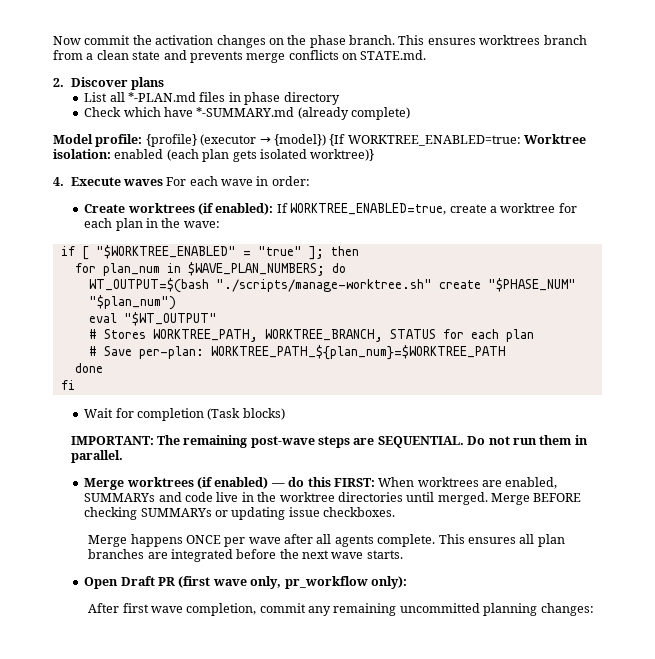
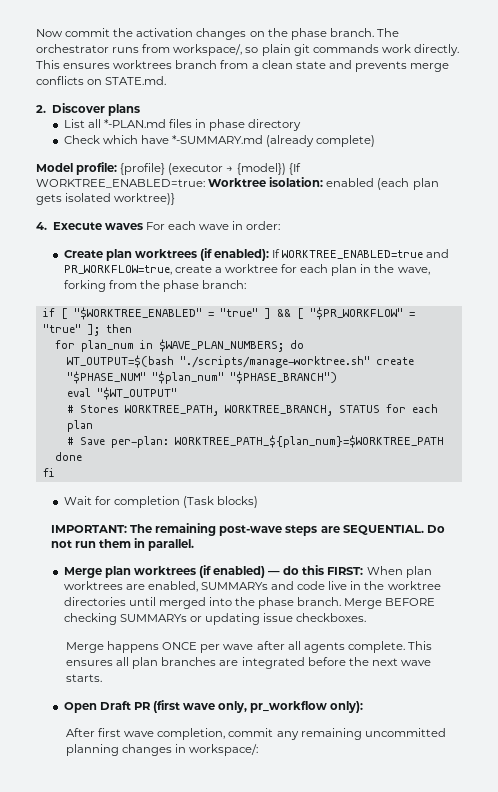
(395, 40) none -> [376,28,399,37] [36,44,459,56] The orchestrator runs from workspace/, so plain git commands work directly.
(126, 208) none -> [105,249,132,261] plan
[290,203,447,215] WORKTREE_ENABLED=true, -> [282,249,450,259] [63,265,172,275] WORKTREE_ENABLED=true and PR_WORKFLOW=true,
[183,221,220,228] wave: -> [397,267,430,275] [63,280,247,292] wave, forking from the phase branch:
(302, 251) none -> [263,307,415,320] [42,324,81,333] ] && [ "$PR_WORKFLOW" = "true"
[88,295,176,310] "$plan_num") -> [151,371,337,384] "$plan_num" "$PHASE_BRANCH")
(125, 484) none -> [104,566,131,578] plan
(415, 482) none -> [405,566,432,578] plan
[437,492,488,505] merged. -> [158,597,342,609] merged into the phase branch.
[540,603,594,616] changes: -> [122,744,259,756] changes in workspace/:

